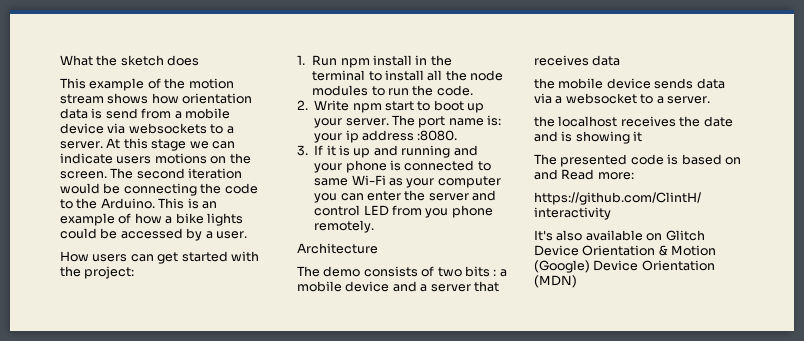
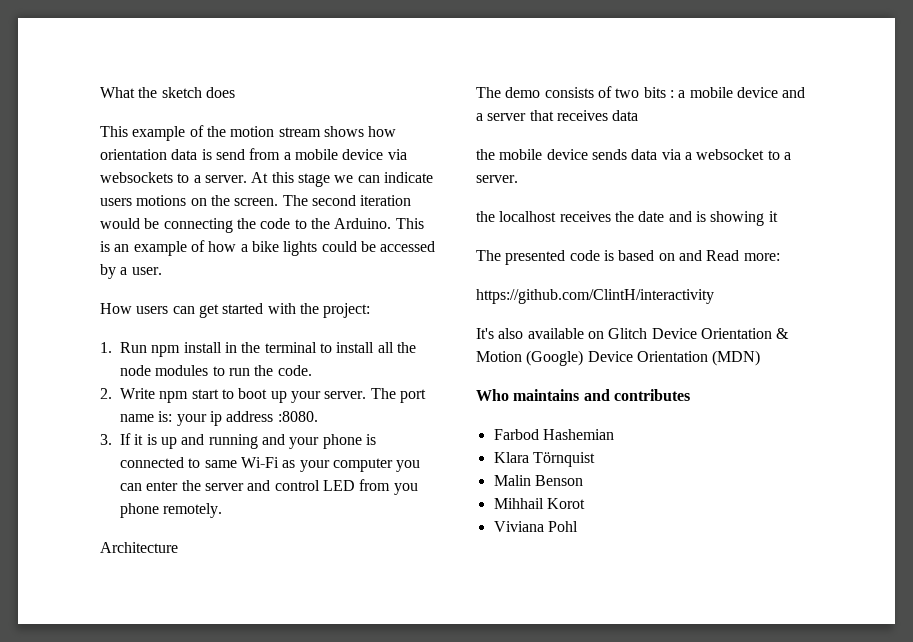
(577, 281) none -> [476,389,690,401] [493,429,614,440] [493,452,595,467] [493,475,583,486] [493,498,585,509] [493,521,578,532] // Who maintains and contributes // Farbod Hashemian // Klara Törnquist // Malin Benson // Mihhail Korot // Viviana Pohl

